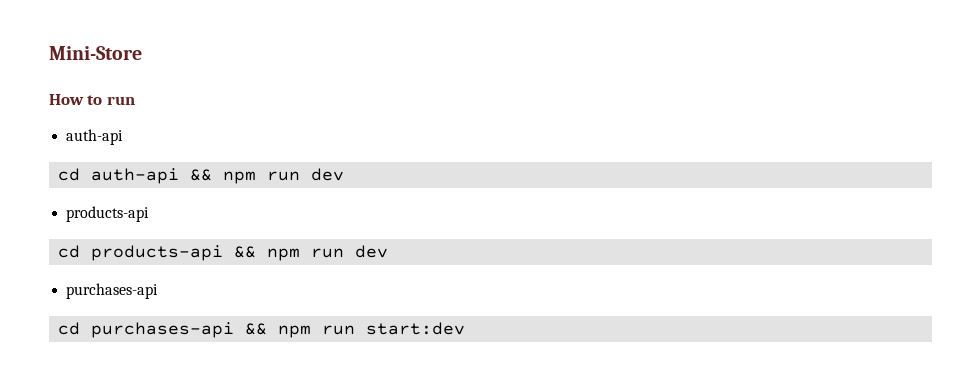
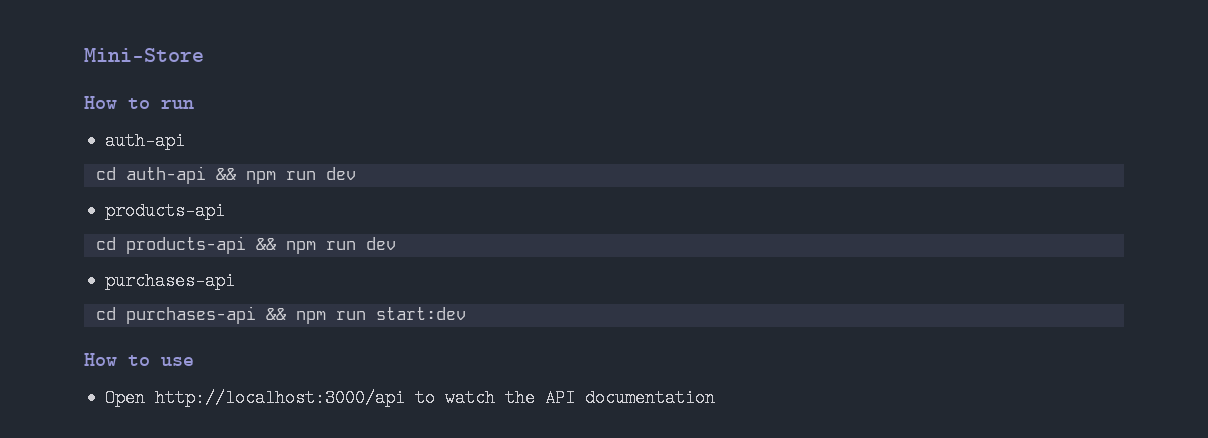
(466, 328) none -> [84,353,194,366] [105,389,716,407] // How to use // Open http://localhost:3000/api to watch the API documentation

